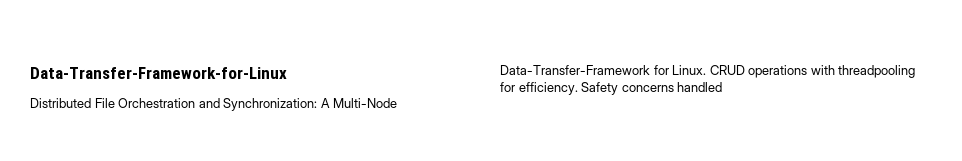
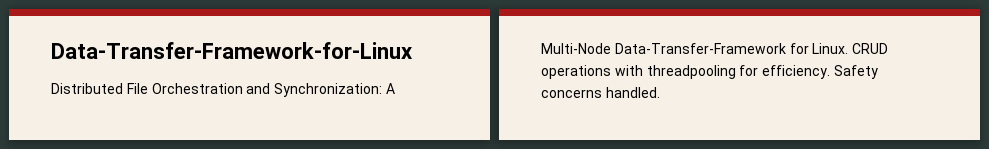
[677,82,723,92] handled -> [605,87,660,98] handled.

